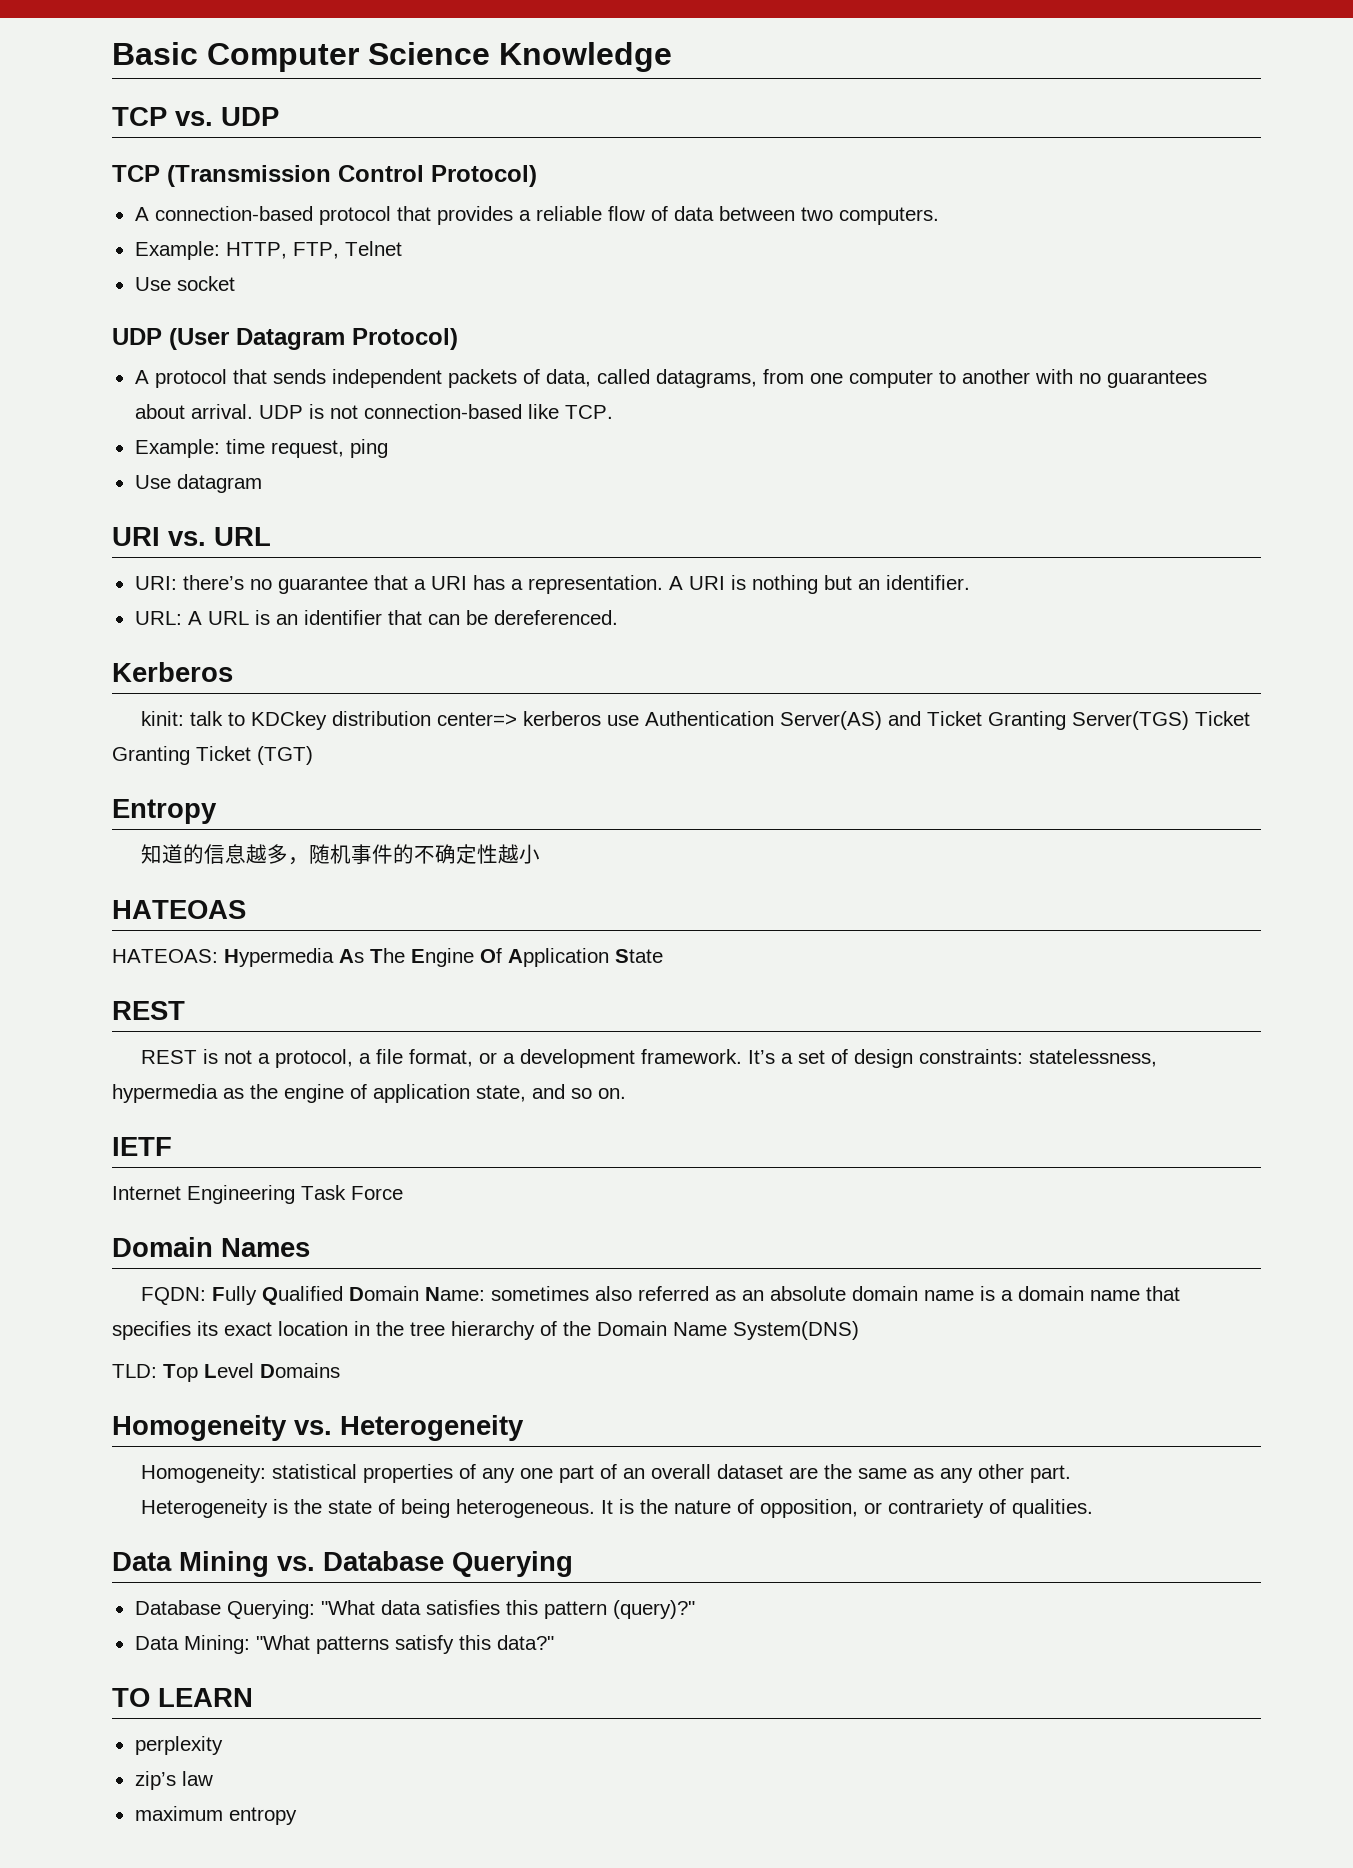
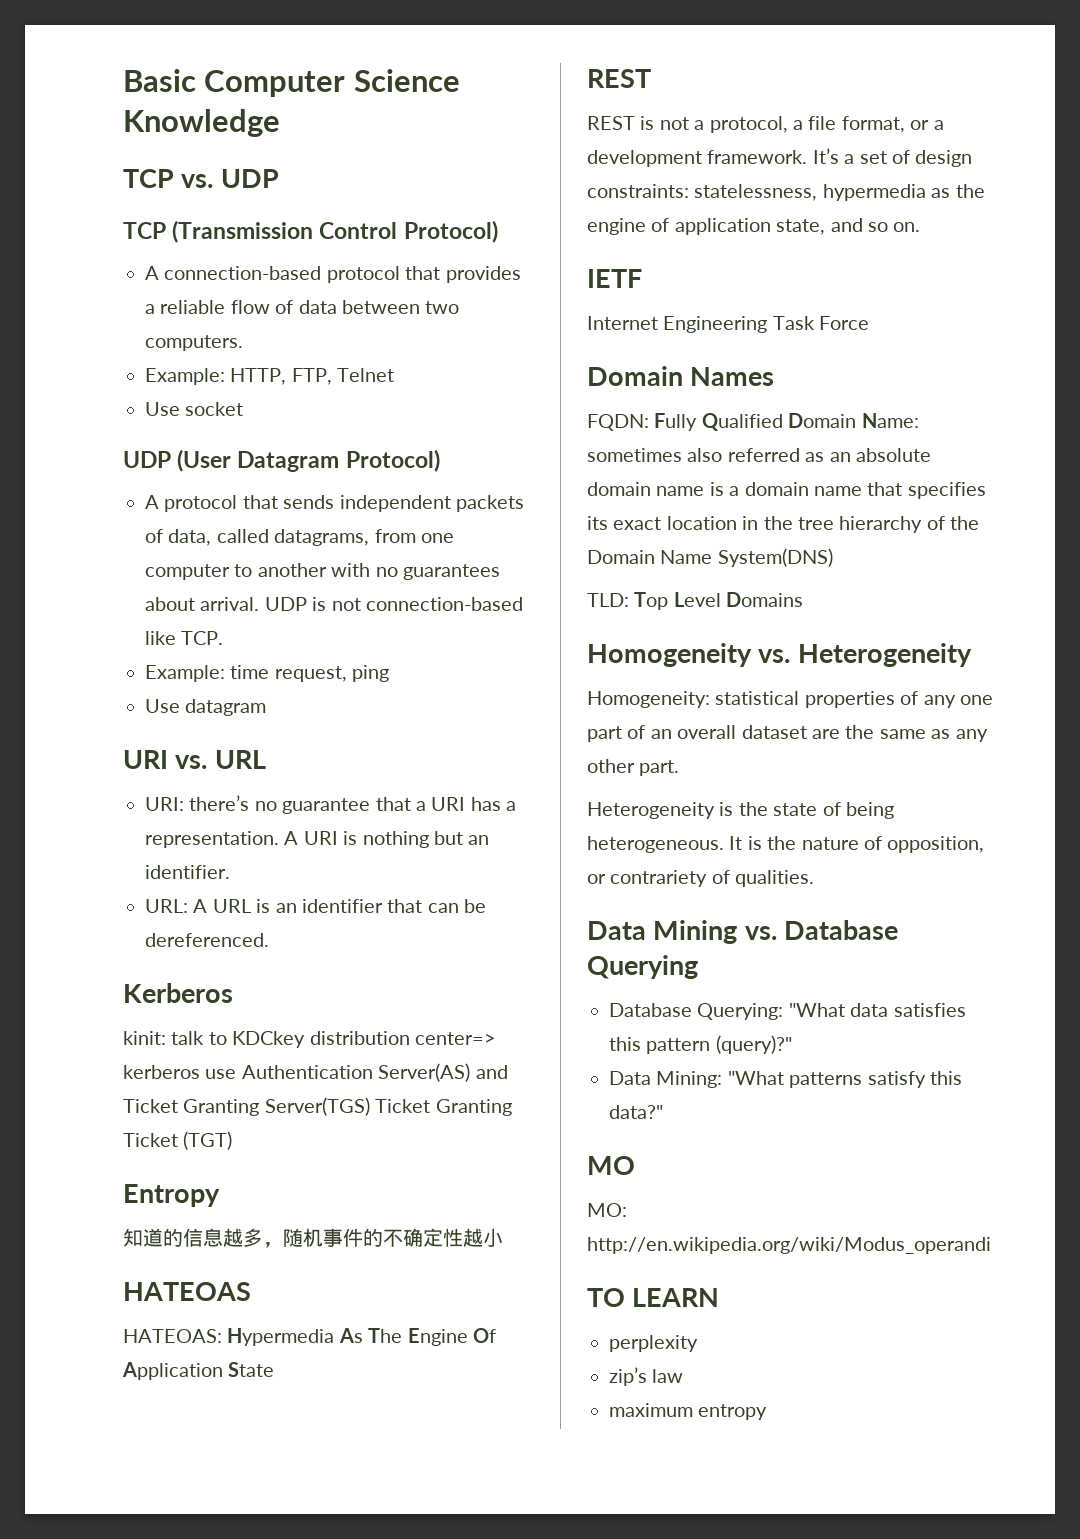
(554, 1642) none -> [587,1156,635,1175] [587,1203,627,1217] [587,1237,991,1254] // MO // MO: http://en.wikipedia.org/wiki/Modus_operandi

